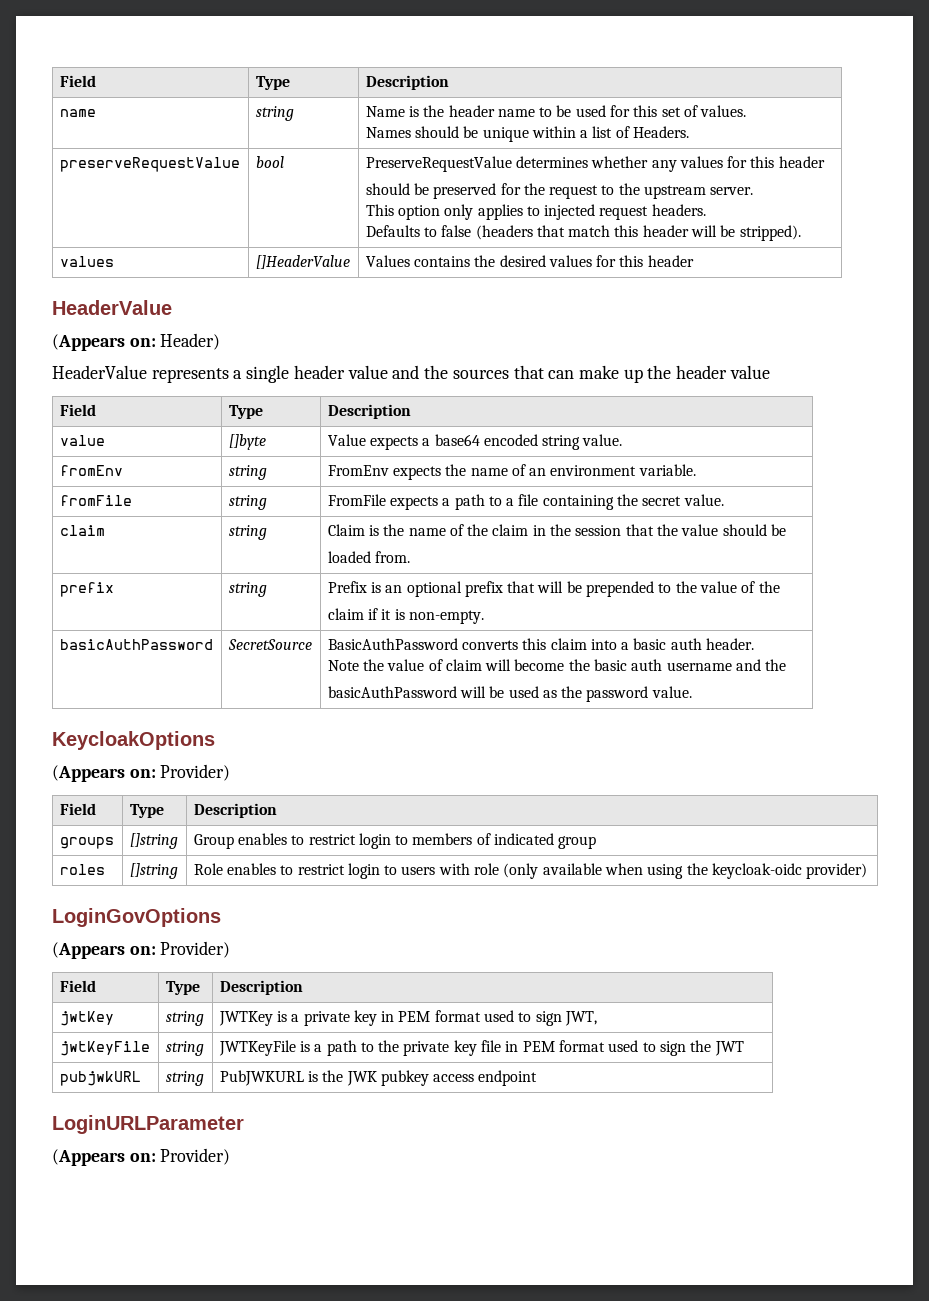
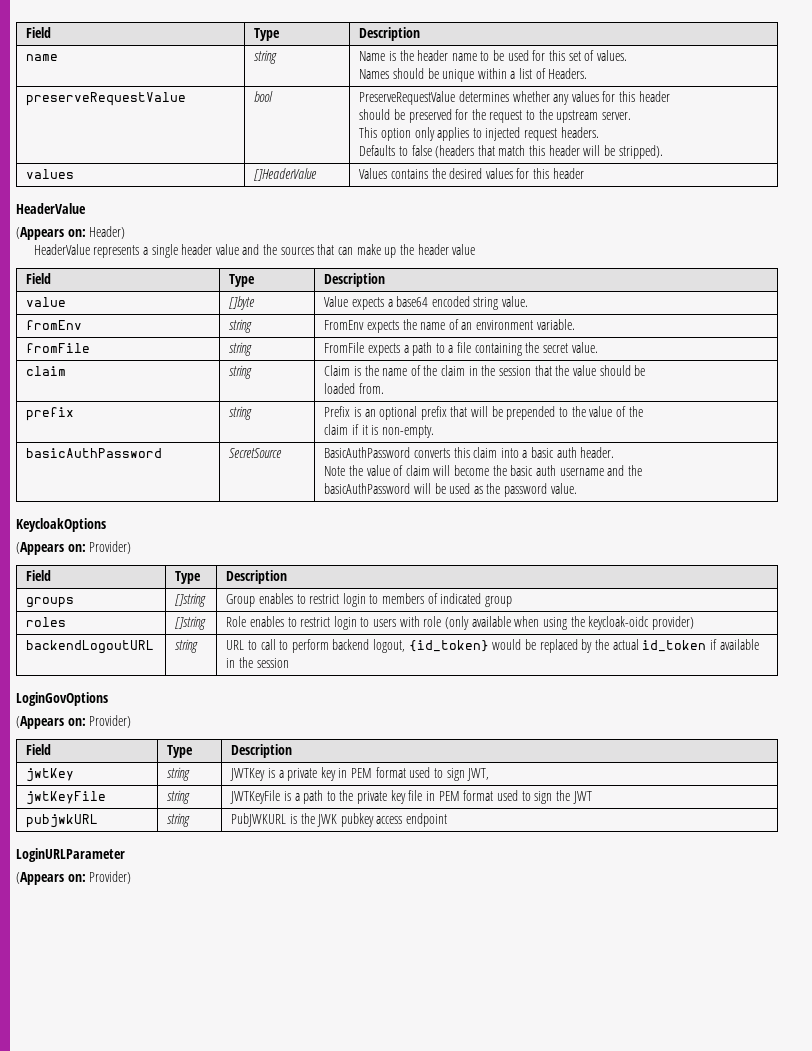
(868, 871) none -> [26,640,155,654] [175,639,199,653] [226,639,759,653] [226,657,289,668] // backendLogoutURL | string | URL to call to perform backend logout, {id_token} would be replaced by the actual id_token if available in the session

